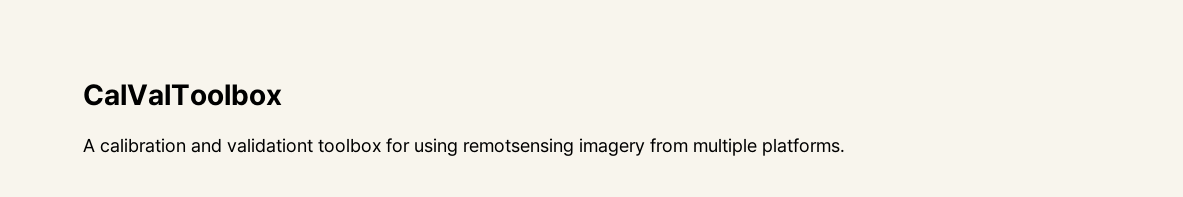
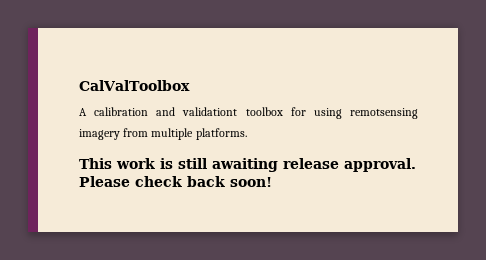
(845, 147) none -> [79,158,416,172] [79,176,272,187] // This work is still awaiting release approval. Please check back soon!

